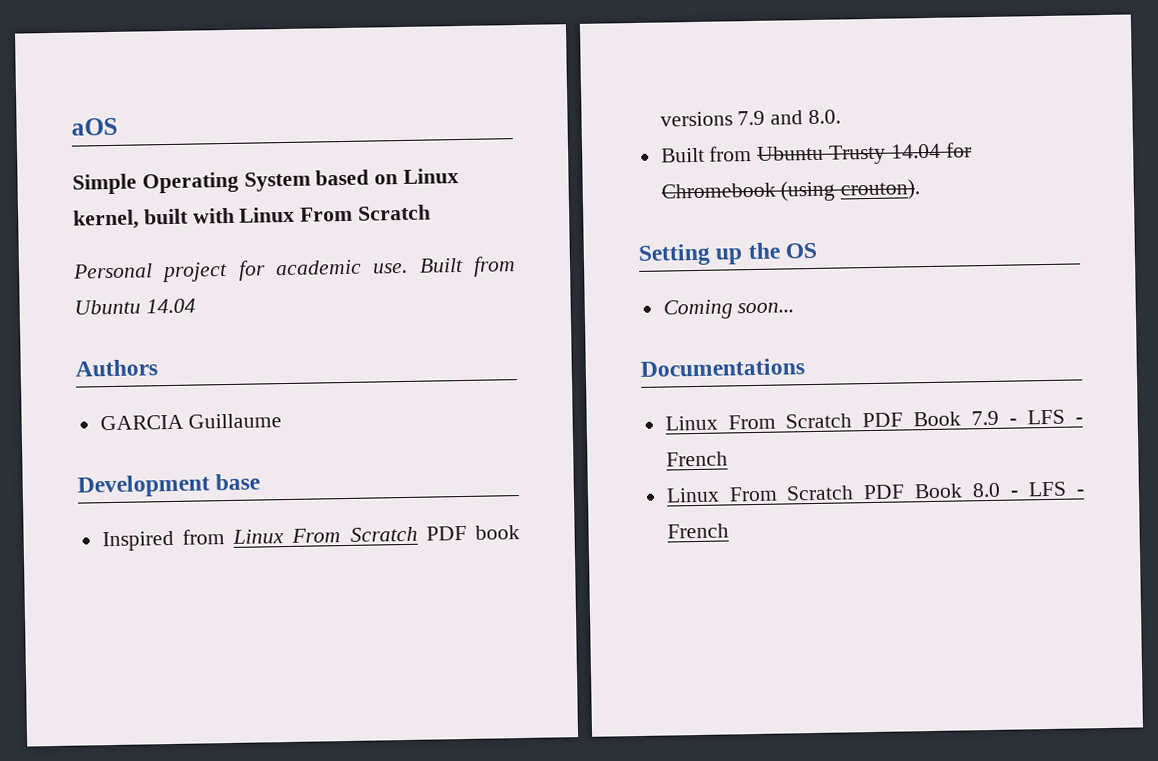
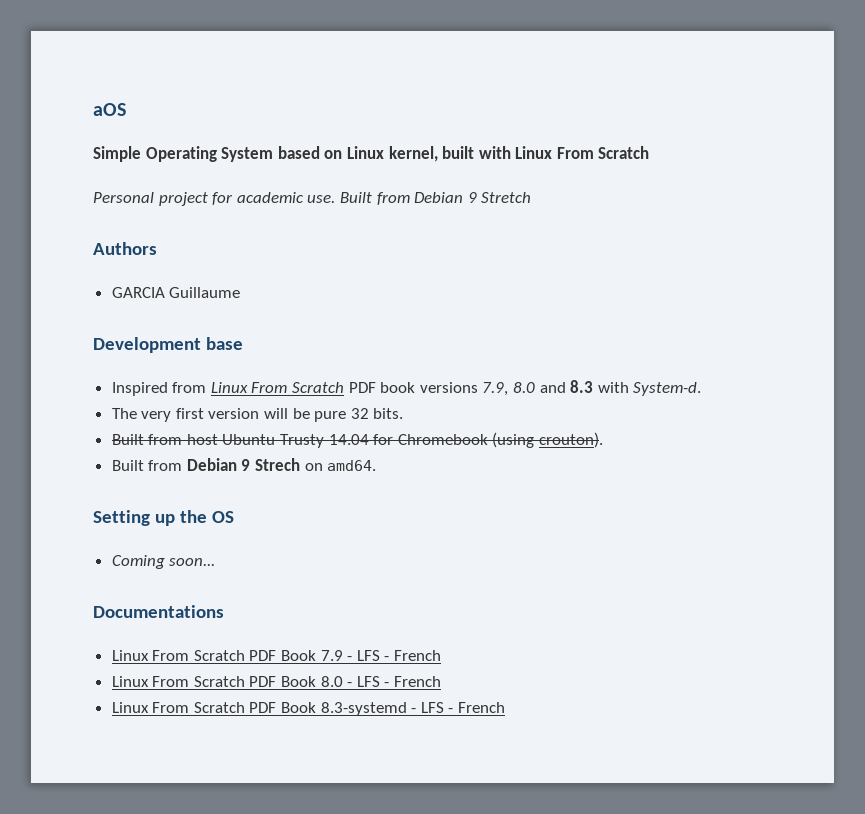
[74,298,196,315] Ubuntu 14.04 -> [414,192,532,203] Debian 9 Stretch
[737,109,842,126] [660,146,753,163] 7.9 and 8.0. // Built from -> [482,380,702,396] [111,408,404,422] [111,434,218,445] 7.9, 8.0 and 8.3 with System-d. // The very first version will be pure 32 bits. // Built from host
(921, 190) none -> [111,458,377,471] // Built from Debian 9 Strech on amd64.
(729, 531) none -> [111,702,506,716] // Linux From Scratch PDF Book 8.3-systemd - LFS - French

